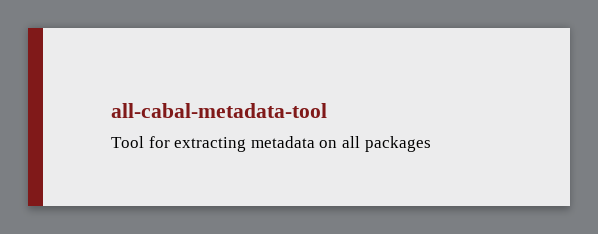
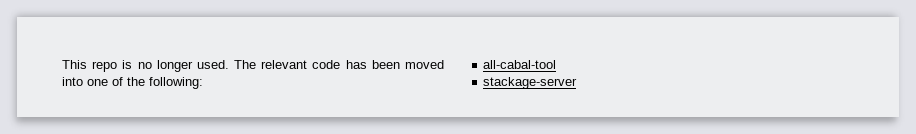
[111,103,327,118] [111,136,431,152] all-cabal-metadata-tool // Tool for extracting metadata on all packages -> [62,60,445,72] [62,77,203,89] [483,60,557,69] [483,77,578,89] This repo is no longer used. The relevant code has been moved into one of the following: // all-cabal-tool // stackage-server

